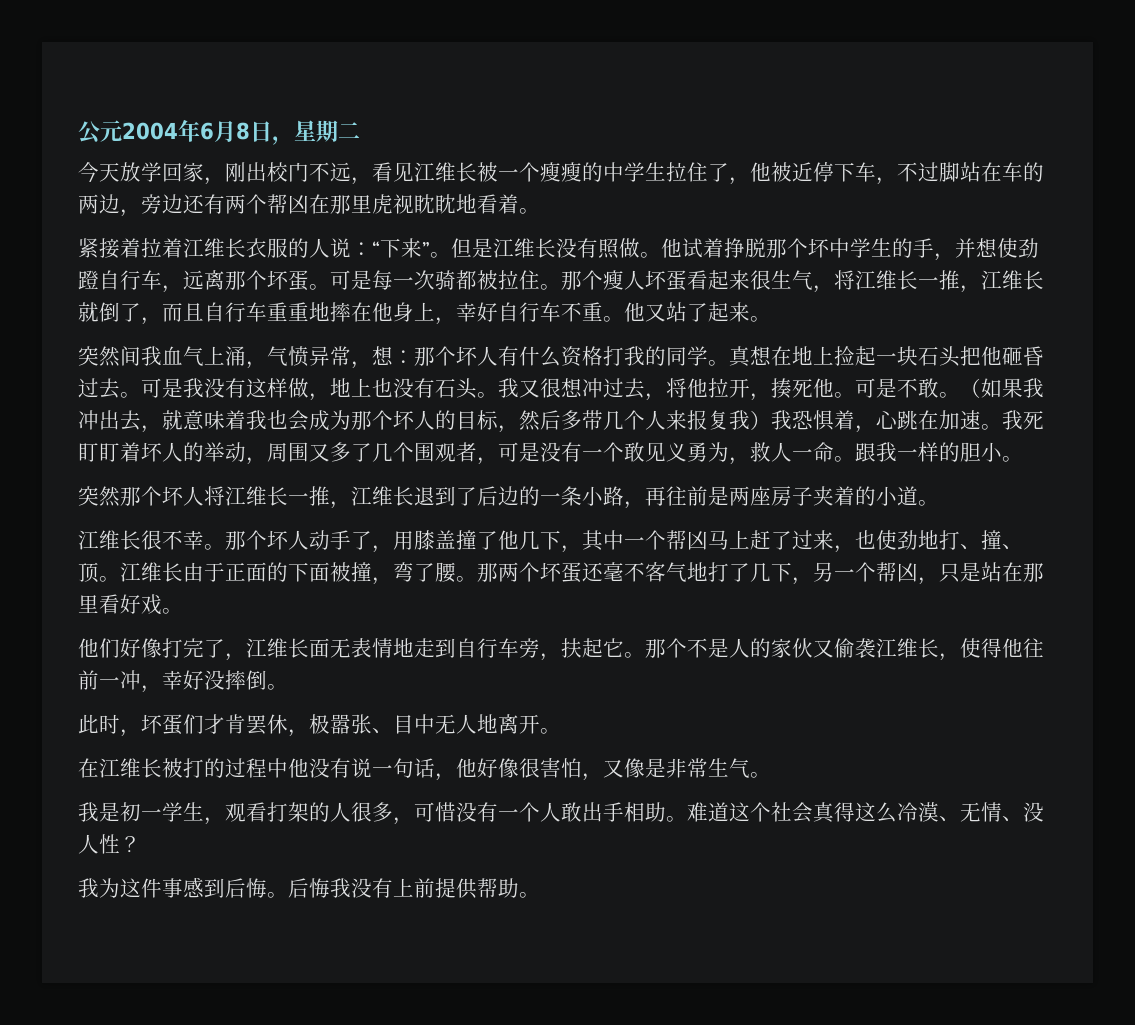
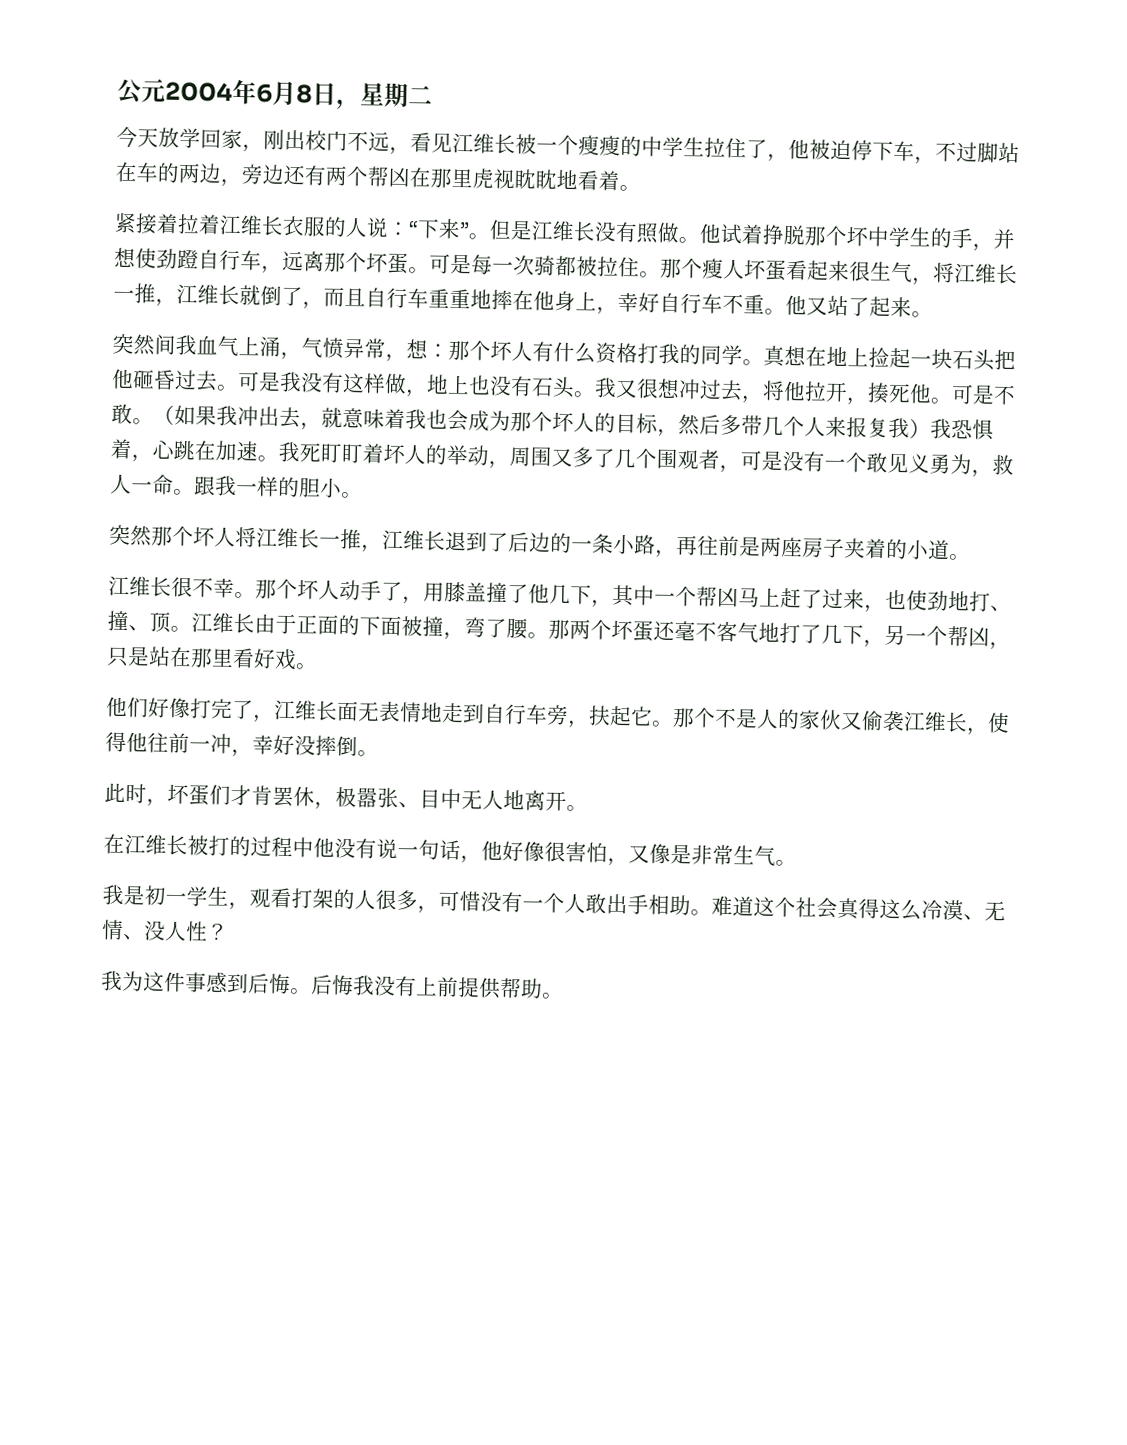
[792,162,813,182] 近 -> [830,139,852,161] 迫

